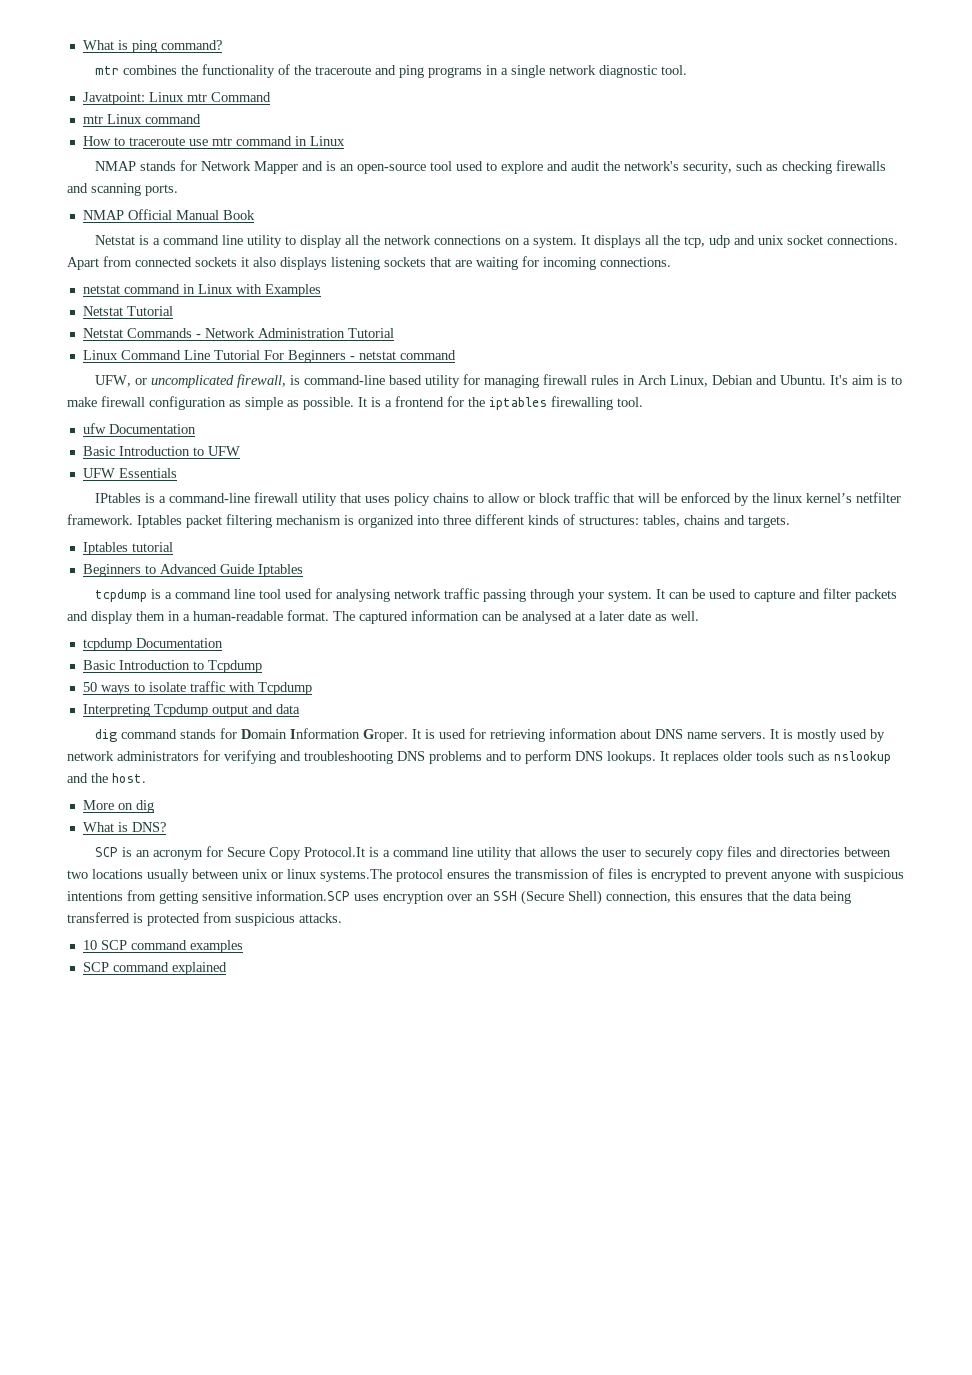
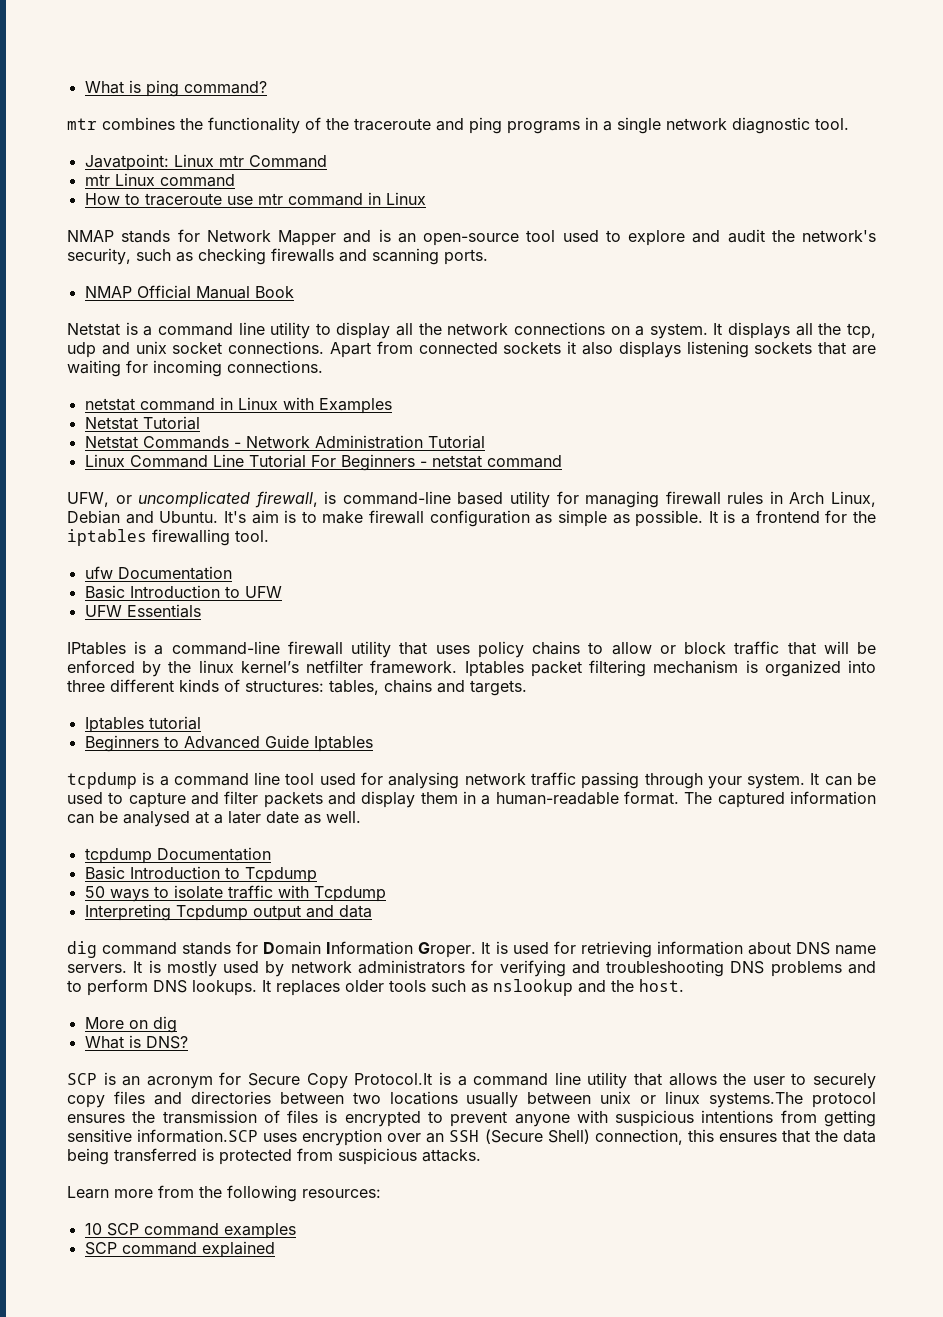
(342, 918) none -> [67,1185,381,1202] // Learn more from the following resources:

